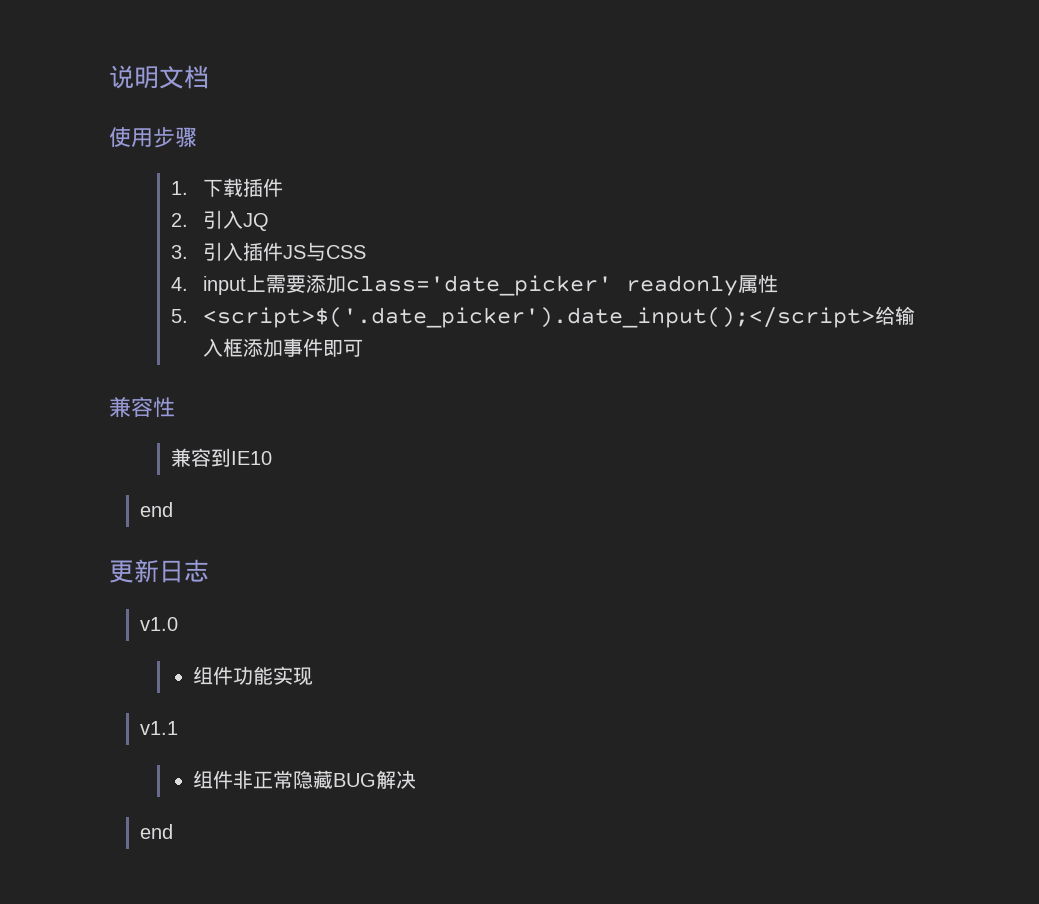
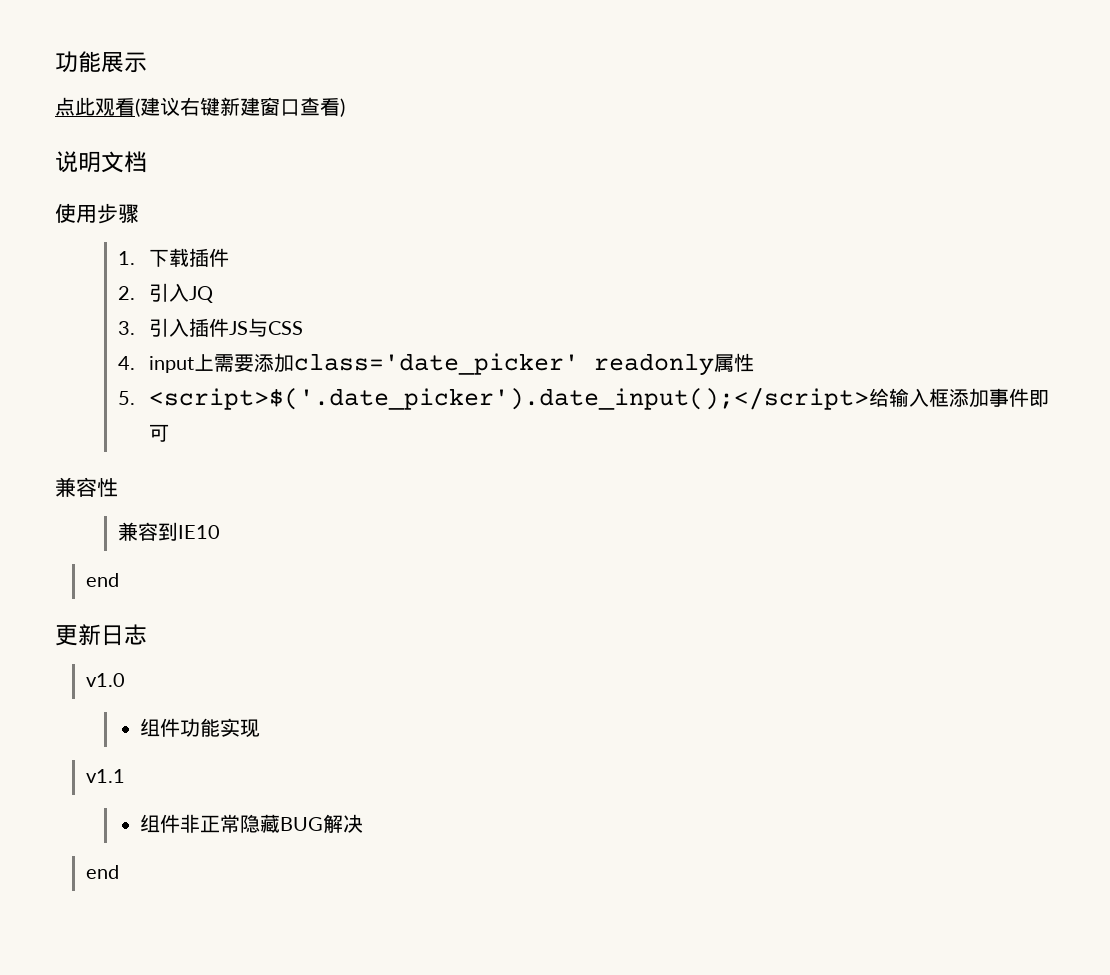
(109, 77) none -> [55,51,147,73] [55,97,345,117] 功能展示 // 点此观看(建议右键新建窗口查看) //

